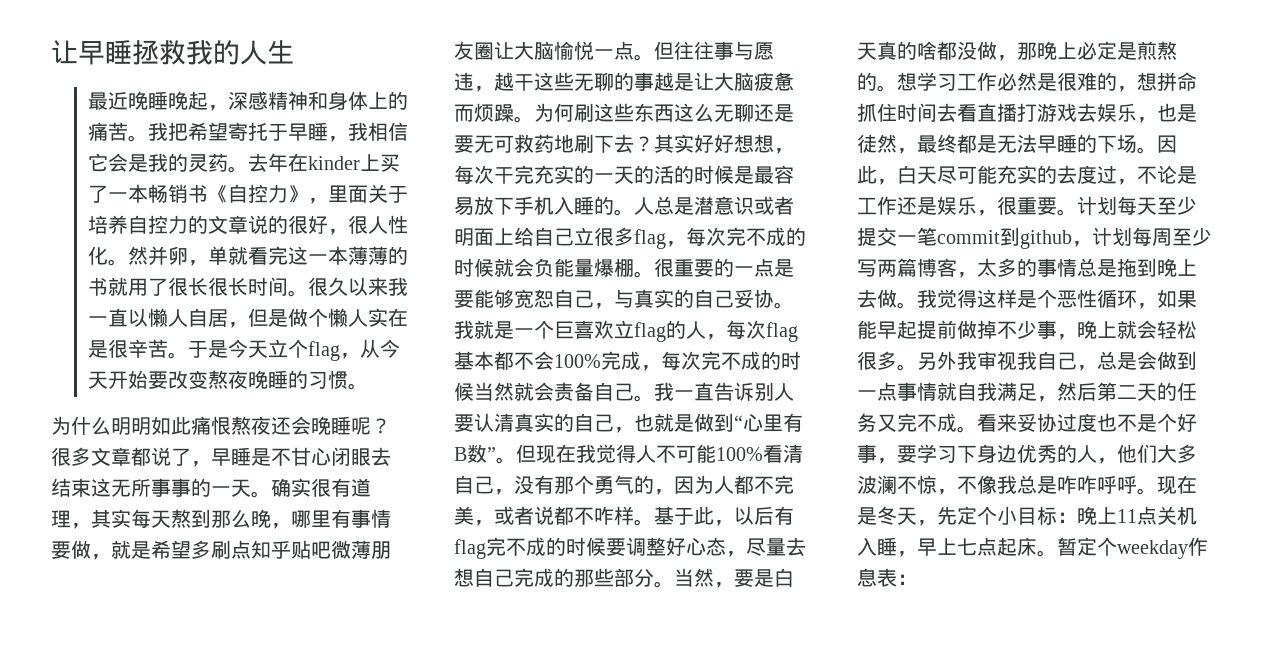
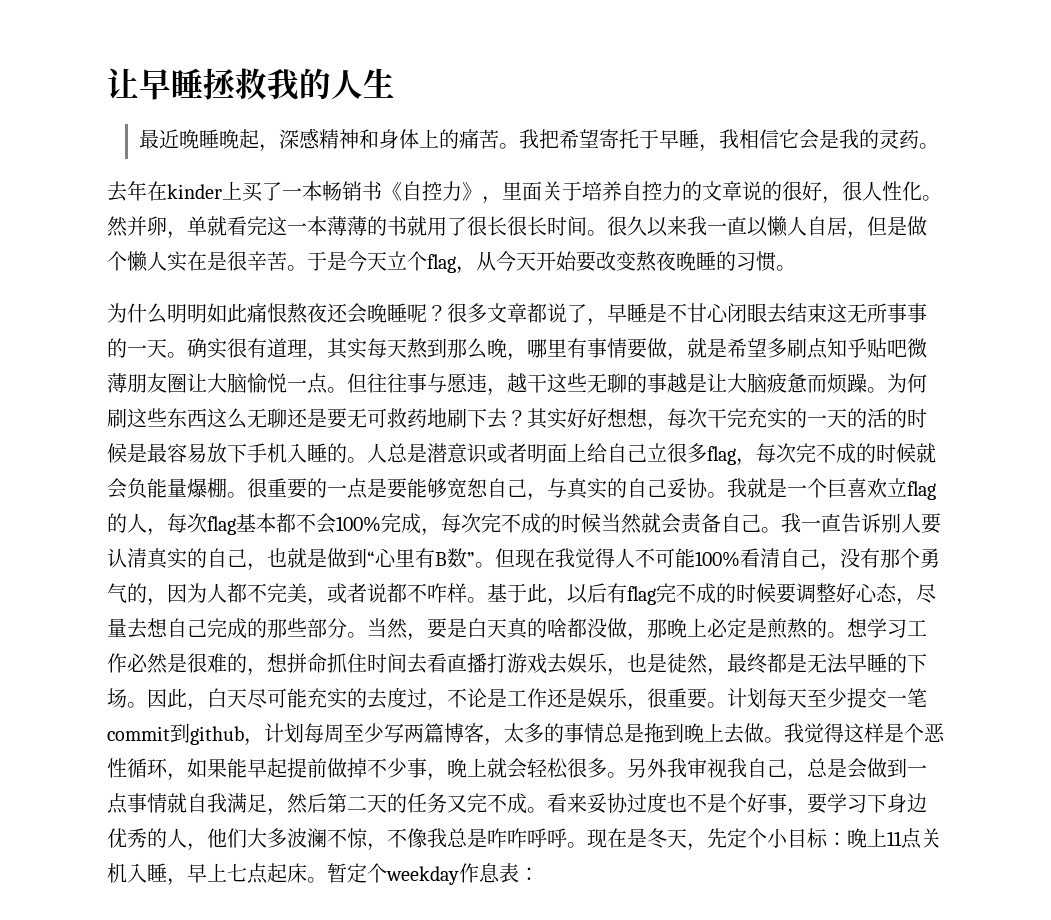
(248, 169) none -> (939, 146) //

